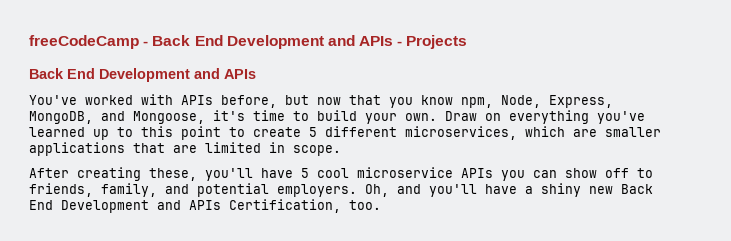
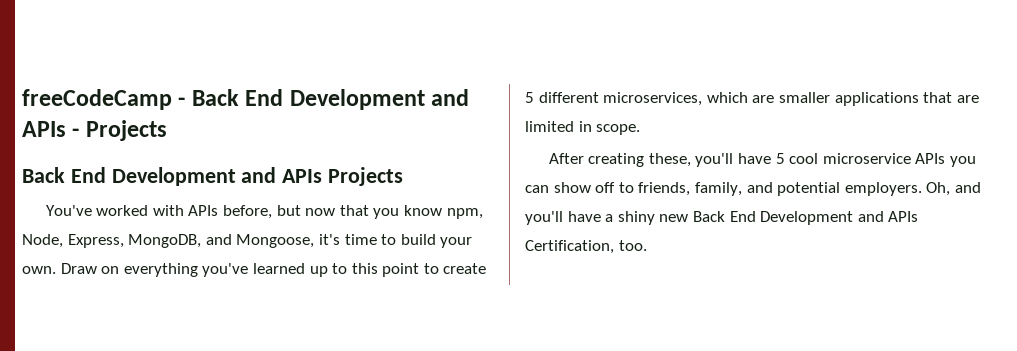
(256, 74) none -> [328,167,404,186] Projects

